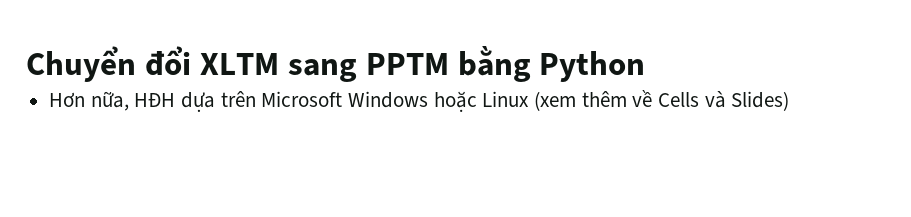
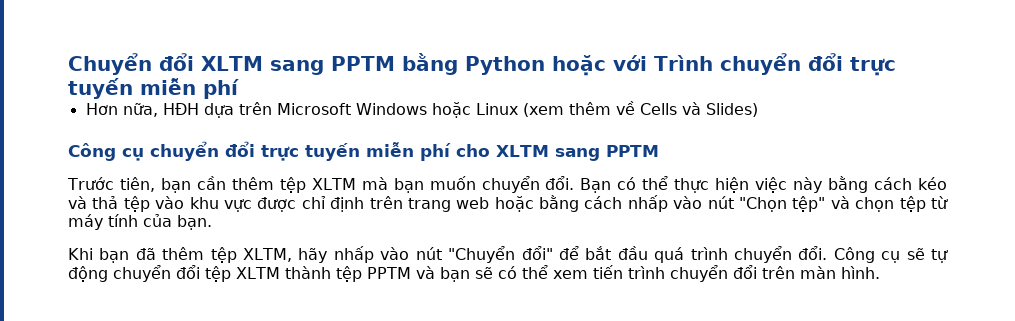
(646, 66) none -> [551,53,896,76] [68,78,239,99] hoặc với Trình chuyển đổi trực tuyến miễn phí
(790, 101) none -> [68,141,659,161] [67,176,947,193] [68,195,949,212] [68,214,212,230] [68,246,948,263] [68,265,880,282] // Công cụ chuyển đổi trực tuyến miễn phí cho XLTM sang PPTM // Trước tiên, bạn cần thêm tệp XLTM mà bạn muốn chuyển đổi. Bạn có thể thực hiện việc này bằng cách kéo và thả tệp vào khu vực được chỉ định trên trang web hoặc bằng cách nhấp vào nút "Chọn tệp" và chọn tệp từ máy tính của bạn. // Khi bạn đã thêm tệp XLTM, hãy nhấp vào nút "Chuyển đổi" để bắt đầu quá trình chuyển đổi. Công cụ sẽ tự động chuyển đổi tệp XLTM thành tệp PPTM và bạn sẽ có thể xem tiến trình chuyển đổi trên màn hình.

